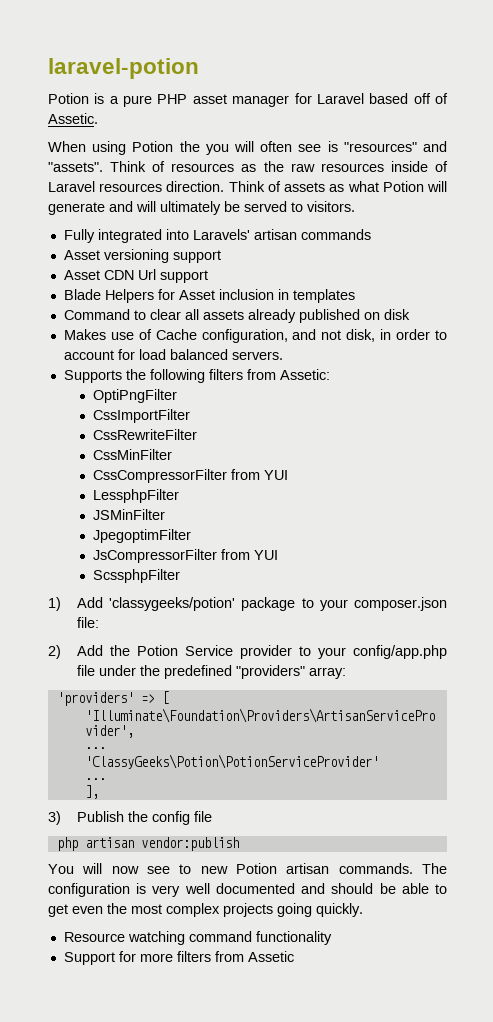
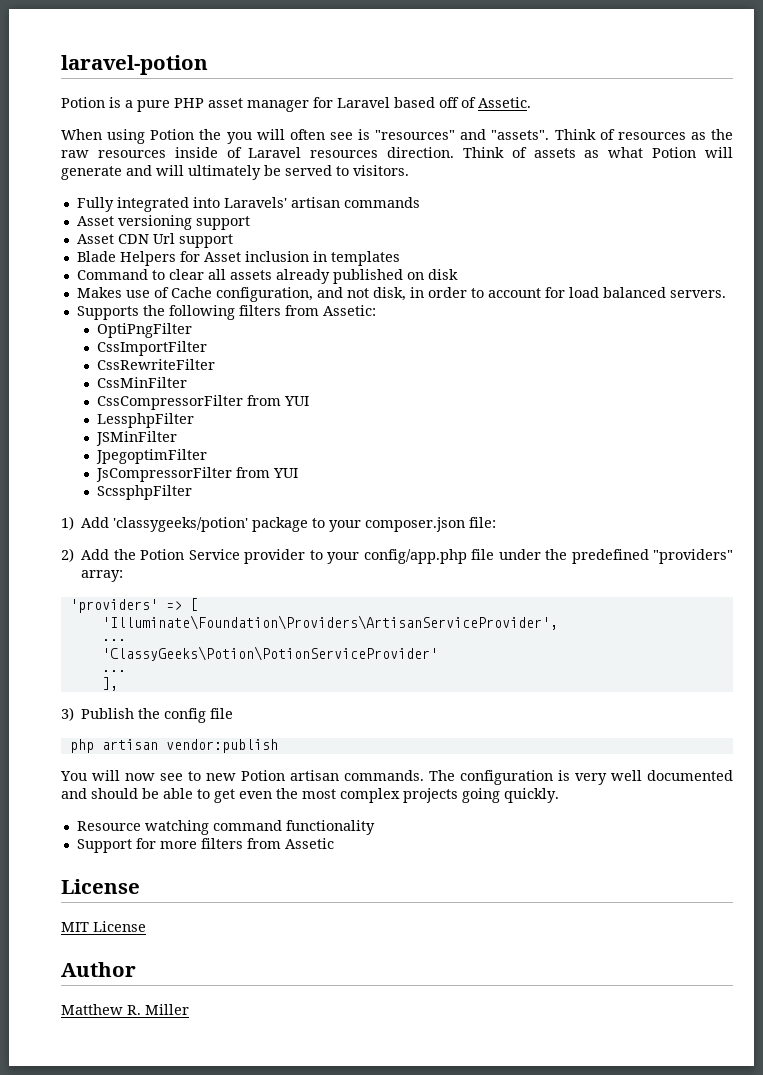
(294, 956) none -> [61,879,140,894] [61,921,146,932] [61,962,136,977] [61,1004,189,1015] // License // MIT License // Author // Matthew R. Miller

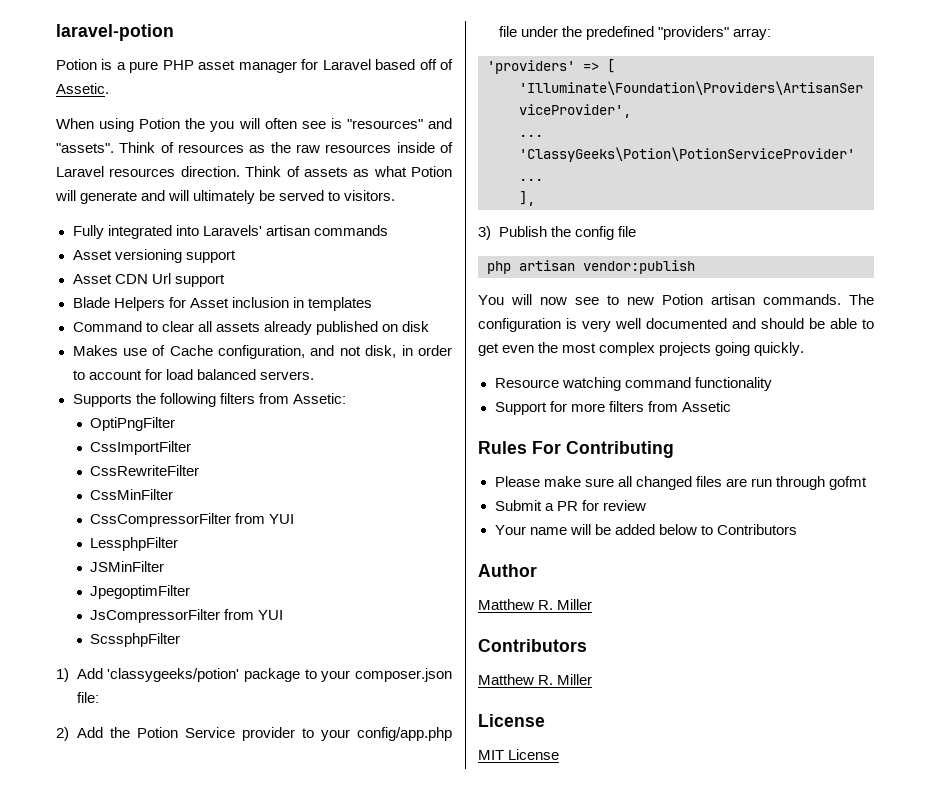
[61,879,140,894] [61,921,146,932] [61,962,136,977] [61,1004,189,1015] License // MIT License // Author // Matthew R. Miller -> [478,441,674,458] [494,476,867,490] [494,500,646,511] [494,524,797,535] [478,564,537,577] [478,599,593,610] [478,639,587,652] [478,674,593,685] [478,714,545,727] [478,749,560,760] Rules For Contributing // Please make sure all changed files are run through gofmt // Submit a PR for review // Your name will be added below to Contributors // Author // Matthew R. Miller // Contributors // Matthew R. Miller // License // MIT License

